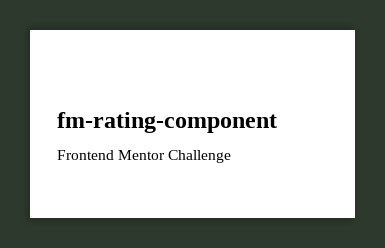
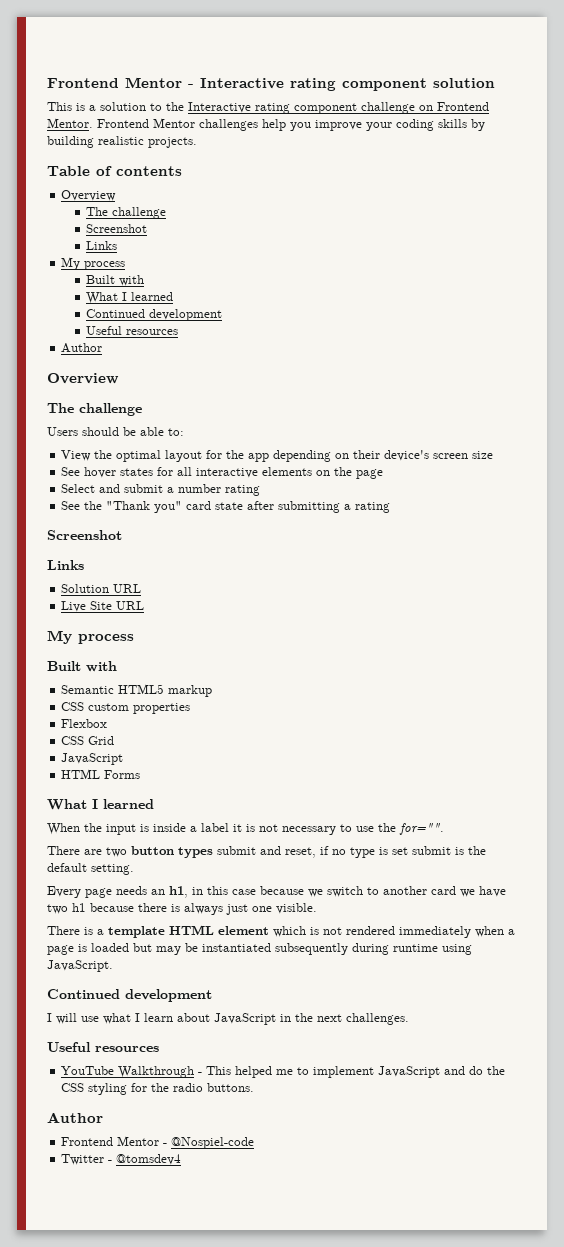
[57,112,277,133] [57,150,232,163] fm-rating-component // Frontend Mentor Challenge -> [47,77,495,91] [47,102,489,114] [47,118,485,131] [47,136,197,148] [47,166,182,176] [61,190,117,201] [86,207,167,219] [86,224,148,233] [86,241,118,250] [61,257,126,270] [86,275,145,286] [86,292,174,304] [86,309,223,321] [86,326,179,335] [61,343,103,353] [47,373,119,384] [47,403,142,416] [47,427,184,436] [61,450,494,462] [61,467,384,479] [61,484,261,496] [61,501,391,513] [47,530,122,540] [47,560,84,570] [61,584,142,593] [61,601,145,612] [47,630,134,644] [47,661,117,672] [61,684,213,697] [61,702,191,714] [61,719,108,728] [61,736,115,745] [61,753,124,765] [61,769,141,779] [47,799,154,810] [47,823,444,835] [47,846,486,858] [47,863,134,875] [47,886,506,898] [47,903,317,915] [47,925,515,938] [47,943,472,955] [47,960,113,972] [47,989,212,1002] [47,1013,409,1025] [47,1042,159,1052] [61,1066,506,1078] [61,1083,255,1095] [47,1112,103,1123] [61,1136,255,1149] [61,1154,182,1165] Frontend Mentor - Interactive rating component solution // This is a solution to the Interactive rating component challenge on Frontend Mentor. Frontend Mentor challenges help you improve your coding skills by building realistic projects. // Table of contents // Overview // The challenge // Screenshot // Links // My process // Built with // What I learned // Continued development // Useful resources // Author // Overview // The challenge // Users should be able to: // View the optimal layout for the app depending on their device's screen size // See hover states for all interactive elements on the page // Select and submit a number rating // See the "Thank you" card state after submitting a rating // Screenshot // Links // Solution URL // Live Site URL // My process // Built with // Semantic HTML5 markup // CSS custom properties // Flexbox // CSS Grid // JavaScript // HTML Forms // What I learned // When the input is inside a label it is not necessary to use the for="". // There are two button types submit and reset, if no type is set submit is the default setting. // Every page needs an h1, in this case because we switch to another card we have two h1 because there is always just one visible. // There is a template HTML element which is not rendered immediately when a page is loaded but may be instantiated subsequently during runtime using JavaScript. // Continued development // I will use what I learn about JavaScript in the next challenges. // Useful resources // YouTube Walkthrough - This helped me to implement JavaScript and do the CSS styling for the radio buttons. // Author // Frontend Mentor - @Nospiel-code // Twitter - @tomsdev4

